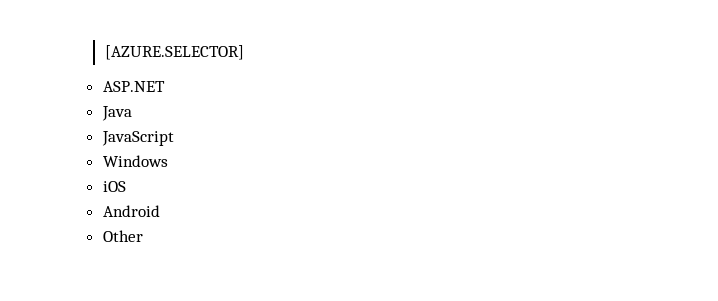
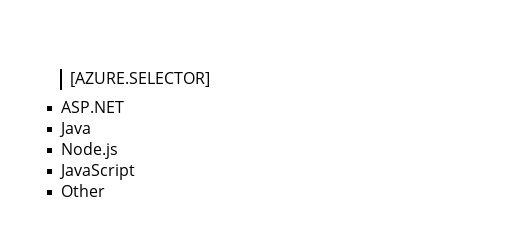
(132, 113) none -> [61,142,119,159] // Node.js
[102,155,168,167] [102,181,126,192] [102,205,160,217] // Windows // iOS // Android -> (136, 172) none

